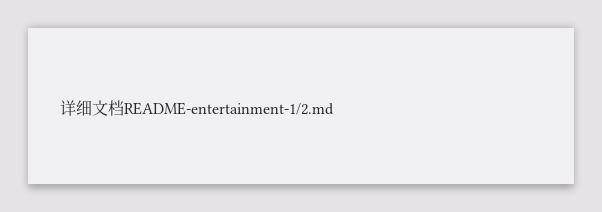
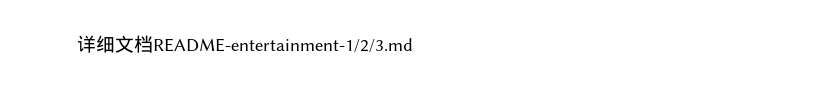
[124,102,334,115] README-entertainment-1/2.md -> [153,38,413,53] README-entertainment-1/2/3.md

